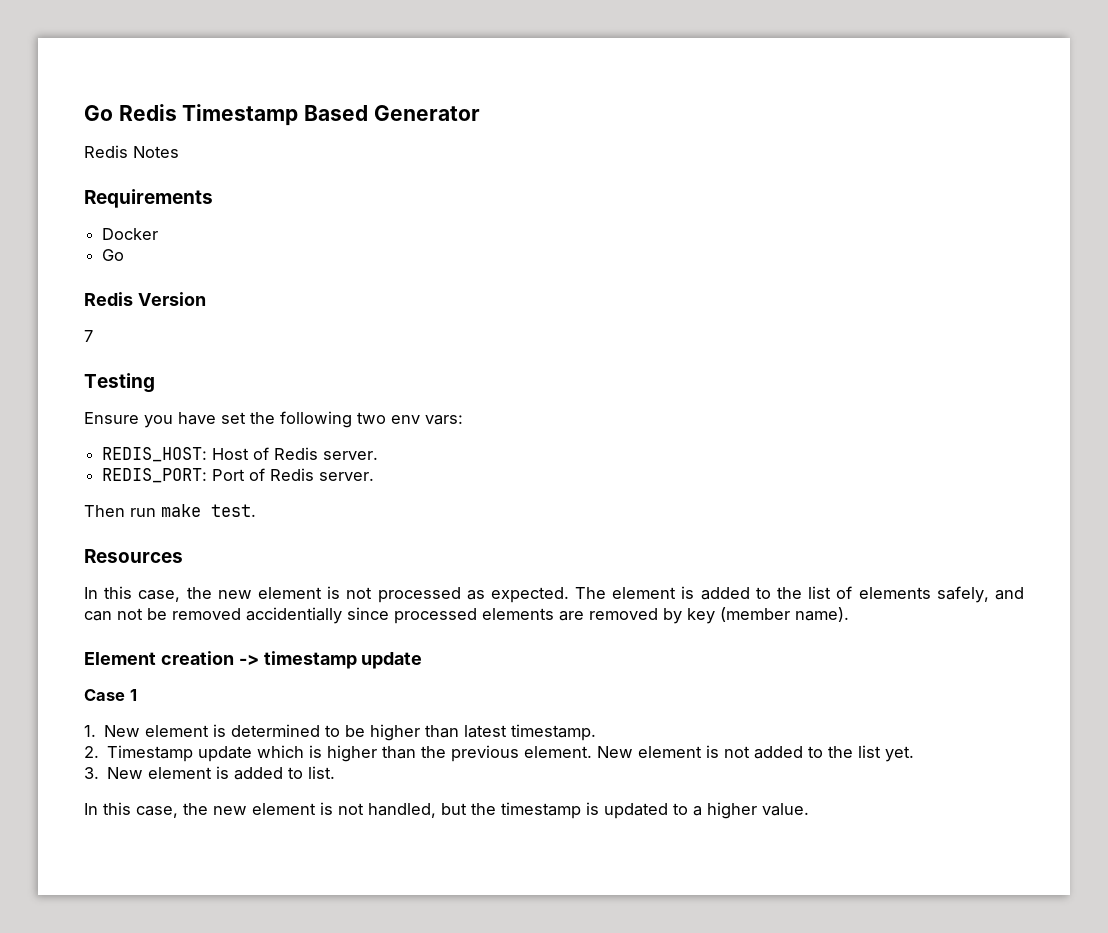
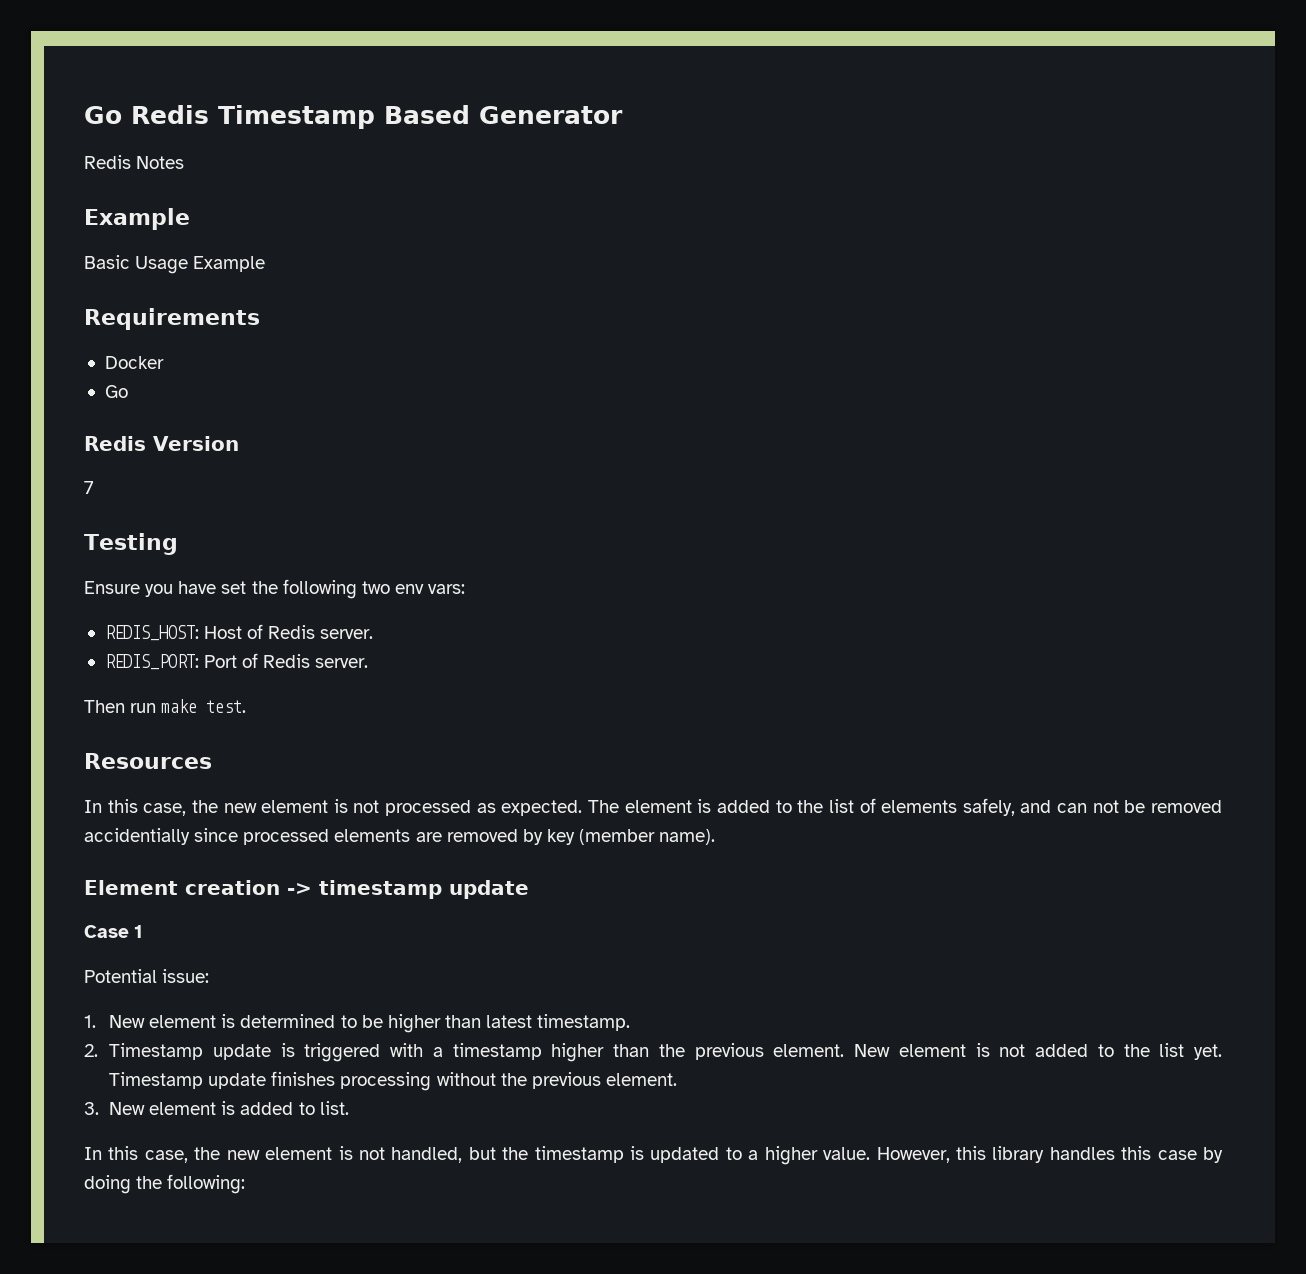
(179, 152) none -> [84,208,190,230] [84,255,266,274] // Example // Basic Usage Example
(137, 695) none -> [84,969,210,983] // Potential issue:
[257,745,323,758] which is -> [280,1043,542,1062] is triggered with a timestamp
(915, 754) none -> [109,1071,677,1091] Timestamp update finishes processing without the previous element.
(809, 809) none -> [876,1146,1223,1163] [84,1174,246,1194] However, this library handles this case by doing the following:

